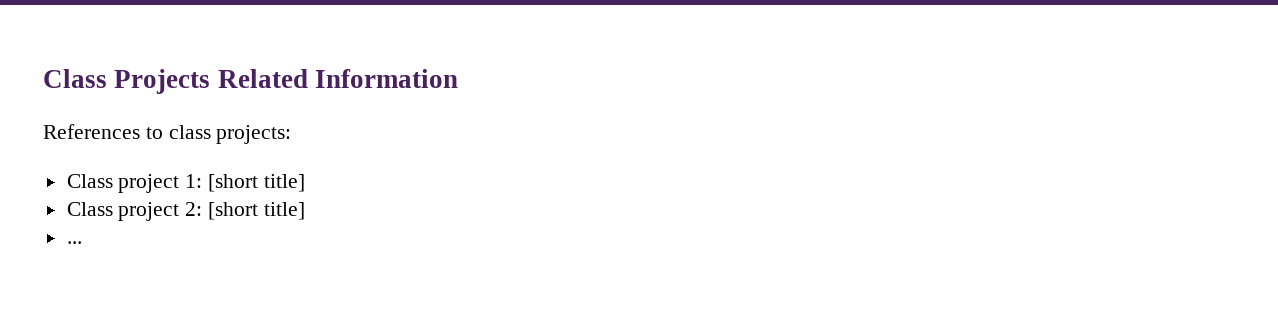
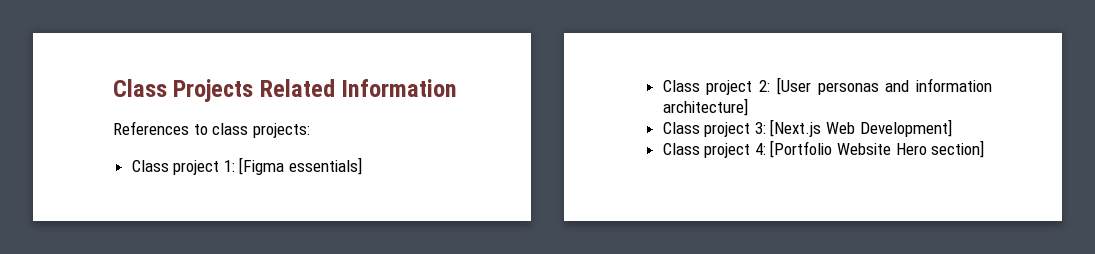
[208,174,305,192] [short title] -> [239,157,363,175] [Figma essentials]
[208,202,305,220] [66,241,82,244] [short title] // ... -> [776,77,992,95] [662,98,748,116] [662,119,952,137] [662,140,985,158] [User personas and information architecture] // Class project 3: [Next.js Web Development] // Class project 4: [Portfolio Website Hero section]

